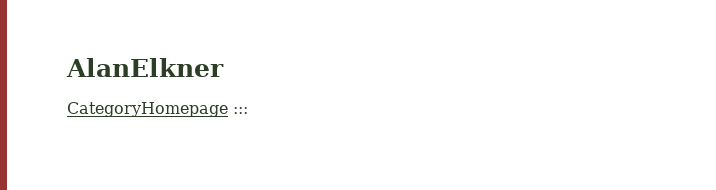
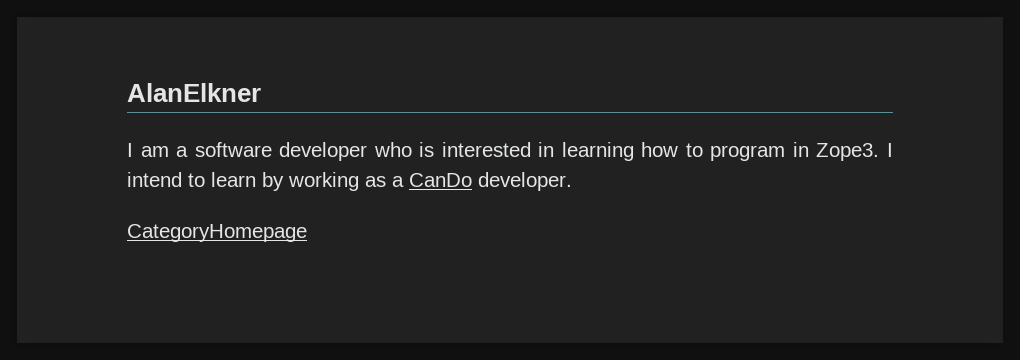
(224, 67) none -> [127,142,893,161] [127,172,572,191] // I am a software developer who is interested in learning how to program in Zope3. I intend to learn by working as a CanDo developer.
[233,107,248,114] ::: -> (307, 233) none

